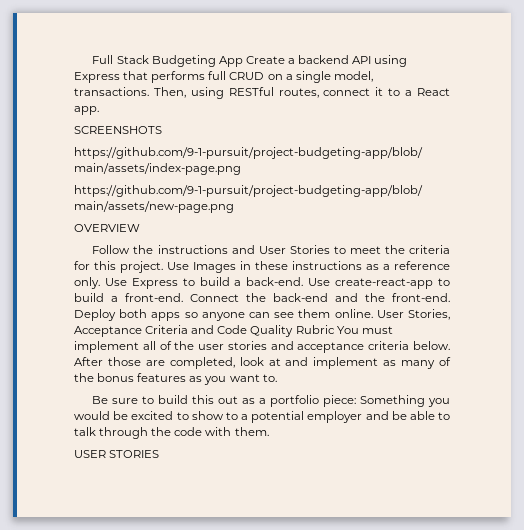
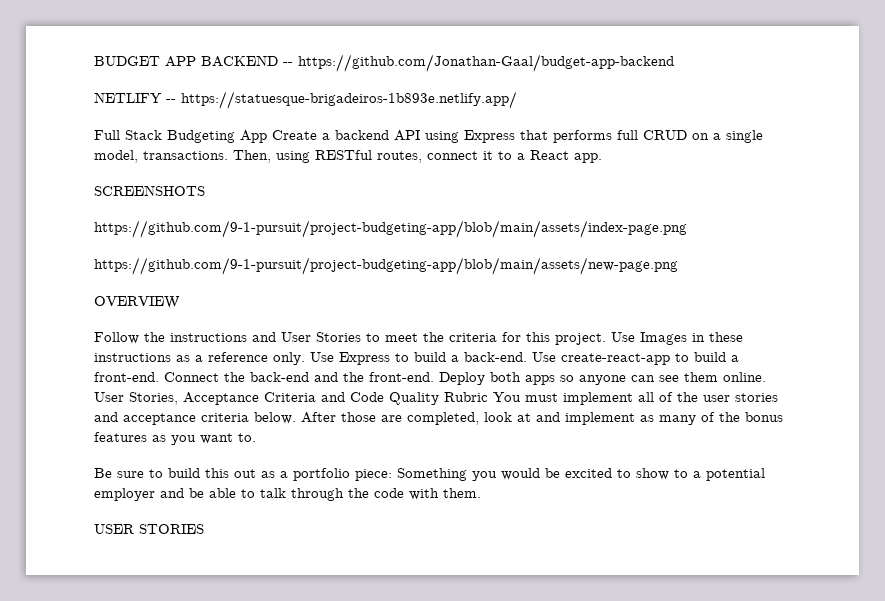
(92, 59) none -> [94,54,674,72] [94,91,517,109] BUDGET APP BACKEND -- https://github.com/Jonathan-Gaal/budget-app-backend // NETLIFY -- https://statuesque-brigadeiros-1b893e.netlify.app/ //

